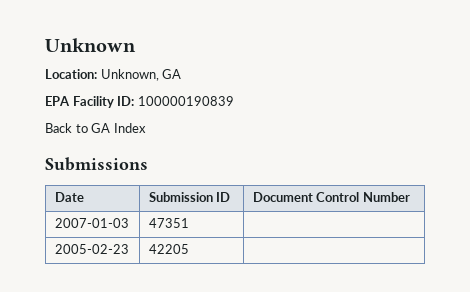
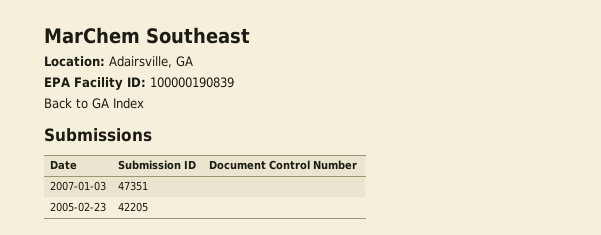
[45,38,136,52] Unknown -> [44,27,250,44] MarChem Southeast
[100,69,159,81] Unknown, -> [109,56,172,68] Adairsville,

